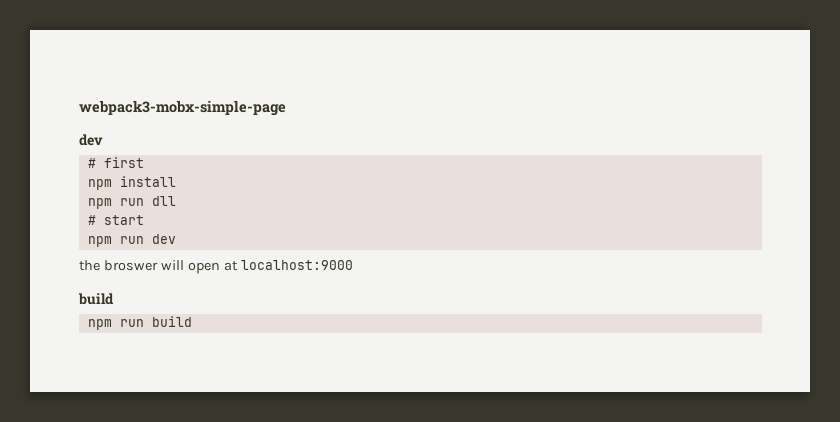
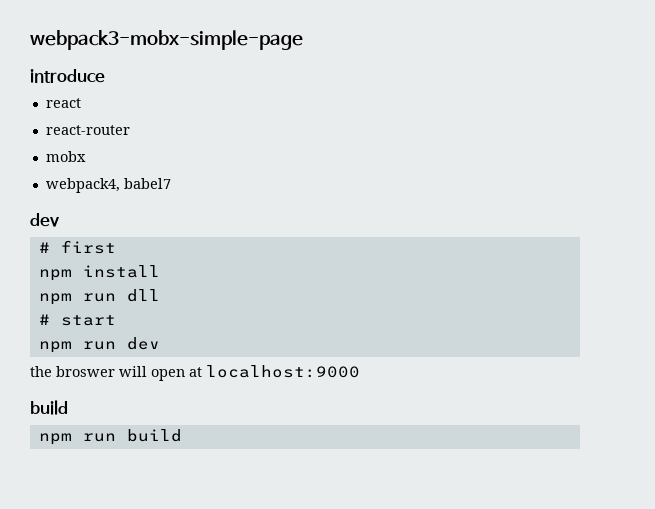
(286, 108) none -> [30,69,105,83] [45,98,81,108] [45,125,130,135] [45,151,86,162] [45,178,171,193] // introduce // react // react-router // mobx // webpack4, babel7

